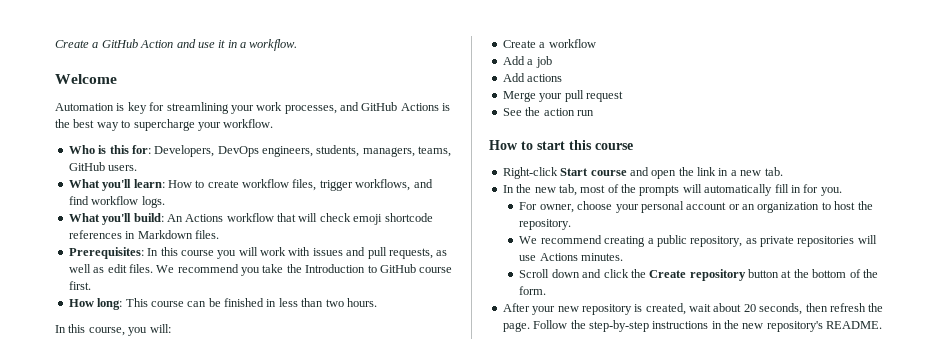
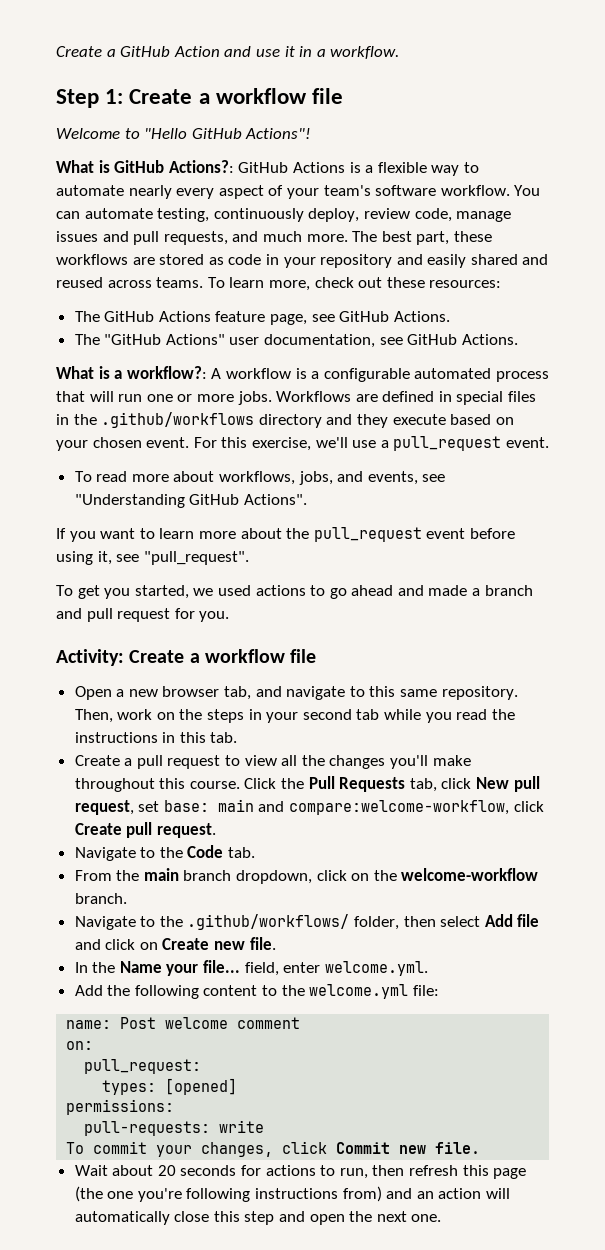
[55,74,117,84] [55,102,451,114] [55,119,274,131] [68,145,452,157] [68,162,138,171] [68,179,433,191] [68,196,165,208] [68,213,433,225] [68,230,219,239] [68,247,448,259] [68,264,453,276] [68,281,91,290] [68,298,377,310] [55,324,171,336] [502,39,596,48] [502,56,552,68] [502,73,563,82] [502,90,623,102] [502,107,594,116] [489,140,633,150] [502,167,783,179] [502,184,842,196] [519,201,873,213] [519,219,572,230] [519,235,877,247] [519,253,624,261] [519,269,878,281] [519,286,547,295] [502,303,884,315] [502,320,883,332] Welcome // Automation is key for streamlining your work processes, and GitHub Actions is the best way to supercharge your workflow. // Who is this for: Developers, DevOps engineers, students, managers, teams, GitHub users. // What you'll learn: How to create workflow files, trigger workflows, and find workflow logs. // What you'll build: An Actions workflow that will check emoji shortcode references in Markdown files. // Prerequisites: In this course you will work with issues and pull requests, as well as edit files. We recommend you take the Introduction to GitHub course first. // How long: This course can be finished in less than two hours. // In this course, you will: // Create a workflow // Add a job // Add actions // Merge your pull request // See the action run // How to start this course // Right-click Start course and open the link in a new tab. // In the new tab, most of the prompts will automatically fill in for you. // For owner, choose your personal account or an organization to host the repository. // We recommend creating a public repository, as private repositories will use Actions minutes. // Scroll down and click the Create repository button at the bottom of the form. // After your new repository is created, wait about 20 seconds, then refresh the page. Follow the step-by-step instructions in the new repository's README. -> [56,88,344,108] [56,128,312,139] [56,160,479,176] [56,185,541,199] [56,208,512,222] [56,231,492,245] [56,254,549,268] [56,277,502,291] [74,311,450,325] [74,334,518,348] [56,366,549,382] [56,391,537,405] [56,412,514,428] [56,436,549,451] [74,471,446,485] [74,494,307,508] [56,527,515,542] [56,551,249,565] [56,585,533,599] [56,608,230,622] [56,649,317,666] [74,686,518,700] [74,709,515,723] [74,732,238,743] [74,755,471,769] [74,776,540,792] [74,799,544,815] [74,822,216,838] [74,845,256,861] [74,868,539,884] [74,893,127,904] [74,914,540,930] [74,937,276,950] [74,960,428,976] [74,984,439,999] [66,1017,301,1029] [66,1041,94,1050] [84,1059,202,1074] [102,1078,238,1095] [66,1099,175,1115] [84,1120,265,1136] [66,1141,481,1157] [74,1165,527,1179] [74,1186,511,1202] [74,1211,442,1225] Step 1: Create a workflow file // Welcome to "Hello GitHub Actions"! // What is GitHub Actions?: GitHub Actions is a flexible way to automate nearly every aspect of your team's software workflow. You can automate testing, continuously deploy, review code, manage issues and pull requests, and much more. The best part, these workflows are stored as code in your repository and easily shared and reused across teams. To learn more, check out these resources: // The GitHub Actions feature page, see GitHub Actions. // The "GitHub Actions" user documentation, see GitHub Actions. // What is a workflow?: A workflow is a configurable automated process that will run one or more jobs. Workflows are defined in special files in the .github/workflows directory and they execute based on your chosen event. For this exercise, we'll use a pull_request event. // To read more about workflows, jobs, and events, see "Understanding GitHub Actions". // If you want to learn more about the pull_request event before using it, see "pull_request". // To get you started, we used actions to go ahead and made a branch and pull request for you. // Activity: Create a workflow file // Open a new browser tab, and navigate to this same repository. Then, work on the steps in your second tab while you read the instructions in this tab. // Create a pull request to view all the changes you'll make throughout this course. Click the Pull Requests tab, click New pull request, set base: main and compare:welcome-workflow, click Create pull request. // Navigate to the Code tab. // From the main branch dropdown, click on the welcome-workflow branch. // Navigate to the .github/workflows/ folder, then select Add file and click on Create new file. // In the Name your file... field, enter welcome.yml. // Add the following content to the welcome.yml file: // name: Post welcome comment // on: // pull_request: // types: [opened] // permissions: // pull-requests: write // To commit your changes, click Commit new file. // Wait about 20 seconds for actions to run, then refresh this page (the one you're following instructions from) and an action will automatically close this step and open the next one.

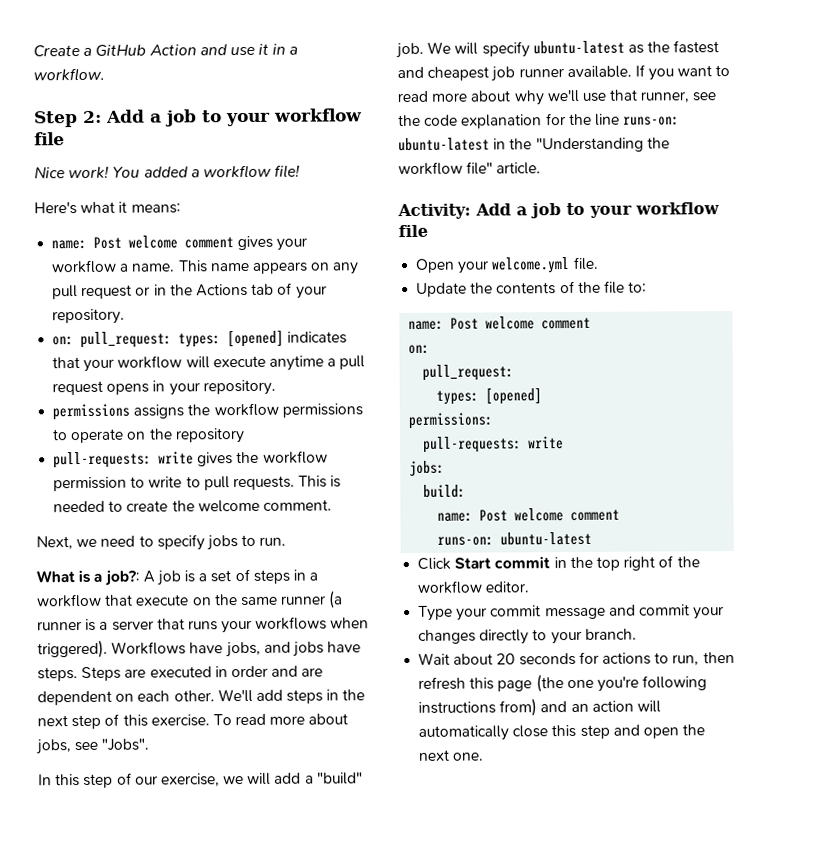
[105,88,344,104] [56,128,312,139] [56,160,479,176] [56,185,541,199] [56,208,512,222] [56,231,492,245] [56,254,549,268] [56,277,502,291] [74,311,450,325] [74,334,518,348] [56,366,549,382] [56,391,537,405] [56,412,514,428] [56,436,549,451] [74,471,446,485] [74,494,307,508] 1: Create a workflow file // Welcome to "Hello GitHub Actions"! // What is GitHub Actions?: GitHub Actions is a flexible way to automate nearly every aspect of your team's software workflow. You can automate testing, continuously deploy, review code, manage issues and pull requests, and much more. The best part, these workflows are stored as code in your repository and easily shared and reused across teams. To learn more, check out these resources: // The GitHub Actions feature page, see GitHub Actions. // The "GitHub Actions" user documentation, see GitHub Actions. // What is a workflow?: A workflow is a configurable automated process that will run one or more jobs. Workflows are defined in special files in the .github/workflows directory and they execute based on your chosen event. For this exercise, we'll use a pull_request event. // To read more about workflows, jobs, and events, see "Understanding GitHub Actions". // -> [83,108,362,127] [34,132,65,146] [34,164,301,180] [34,201,181,215] [51,235,308,251] [51,259,360,275] [52,282,327,300] [52,308,126,325] [52,329,348,349] [52,355,366,372] [52,379,276,396] [52,402,363,421] [52,428,245,444] [53,450,328,469] [53,475,342,492] [53,499,332,513] [36,534,287,551] [36,568,319,586] [36,590,344,609] [37,616,370,634] [37,639,362,659] [37,665,324,682] [37,688,366,706] [37,713,349,730] [36,738,150,755] [38,772,363,788] [396,40,720,59] [397,65,632,82] 2: Add a job to your workflow file // Nice work! You added a workflow file! // Here's what it means: // name: Post welcome comment gives your workflow a name. This name appears on any pull request or in the Actions tab of your repository. // on: pull_request: types: [opened] indicates that your workflow will execute anytime a pull request opens in your repository. // permissions assigns the workflow permissions to operate on the repository // pull-requests: write gives the workflow permission to write to pull requests. This is needed to create the welcome comment. // Next, we need to specify jobs to run. // What is a job?: A job is a set of steps in a workflow that execute on the same runner (a runner is a server that runs your workflows when triggered). Workflows have jobs, and jobs have steps. Steps are executed in order and are dependent on each other. We'll add steps in the next step of this exercise. To read more about jobs, see "Jobs". // In this step of our exercise, we will add a "build" job. We will specify ubuntu-latest as the fastest and cheapest job runner available.
[159,527,515,542] [56,551,249,565] [56,585,533,599] [56,608,230,622] [56,649,317,666] [74,686,518,700] [74,709,515,723] [74,732,238,743] [74,755,471,769] [74,776,540,792] [74,799,544,815] [74,822,216,838] [74,845,256,861] [74,868,539,884] [74,893,127,904] [74,914,540,930] [74,937,276,950] [74,960,428,976] [74,984,439,999] learn more about the pull_request event before using it, see "pull_request". // To get you started, we used actions to go ahead and made a branch and pull request for you. // Activity: Create a workflow file // Open a new browser tab, and navigate to this same repository. Then, work on the steps in your second tab while you read the instructions in this tab. // Create a pull request to view all the changes you'll make throughout this course. Click the Pull Requests tab, click New pull request, set base: main and compare:welcome-workflow, click Create pull request. // Navigate to the Code tab. // From the main branch dropdown, click on the welcome-workflow branch. // Navigate to the .github/workflows/ folder, then select Add file and click on Create new file. // In the Name your file... field, enter welcome.yml. // Add the following content to the welcome.yml file: -> [397,89,717,106] [398,113,681,129] [398,137,670,153] [398,161,542,176] [397,202,720,220] [398,224,428,238] [415,256,599,274] [416,280,648,297] read more about why we'll use that runner, see the code explanation for the line runs-on: ubuntu-latest in the "Understanding the workflow file" article. // Activity: Add a job to your workflow file // Open your welcome.yml file. // Update the contents of the file to:
[66,1141,481,1157] To commit your changes, click Commit new file. -> [409,460,446,476] [423,484,467,498] [437,508,621,522] [437,531,593,546] [417,555,700,571] [417,580,530,594] [418,604,725,621] [418,628,637,645] jobs: // build: // name: Post welcome comment // runs-on: ubuntu-latest // Click Start commit in the top right of the workflow editor. // Type your commit message and commit your changes directly to your branch.

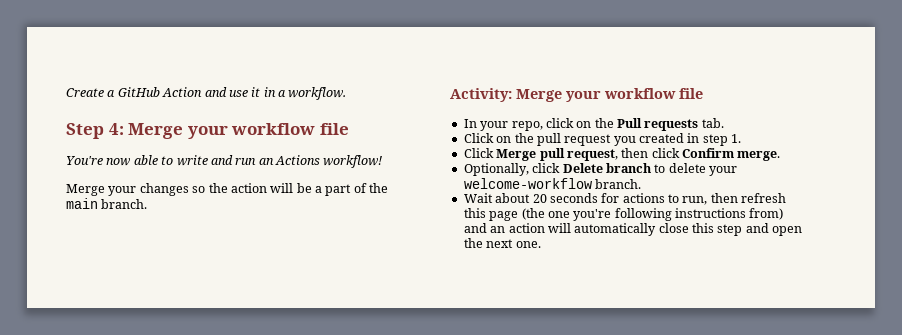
[83,108,362,127] [34,132,65,146] [34,164,301,180] [34,201,181,215] [51,235,308,251] [51,259,360,275] [52,282,327,300] [52,308,126,325] [52,329,348,349] [52,355,366,372] [52,379,276,396] [52,402,363,421] [52,428,245,444] [53,450,328,469] [53,475,342,492] [53,499,332,513] [36,534,287,551] [36,568,319,586] [36,590,344,609] [37,616,370,634] [37,639,362,659] [37,665,324,682] [37,688,366,706] [37,713,349,730] [36,738,150,755] [38,772,363,788] [396,40,720,59] [397,64,731,82] [397,89,717,106] [398,113,681,129] [398,137,670,153] [398,161,542,176] [397,202,720,220] [398,224,428,238] [415,256,599,274] [416,280,648,297] [408,316,592,331] [408,344,431,355] [422,364,515,381] [436,387,543,405] [408,412,494,430] [423,436,565,453] [409,460,446,476] [423,484,467,498] [437,508,621,522] [437,531,593,546] [417,555,700,571] [417,580,530,594] [418,604,725,621] [418,629,582,645] 2: Add a job to your workflow file // Nice work! You added a workflow file! // Here's what it means: // name: Post welcome comment gives your workflow a name. This name appears on any pull request or in the Actions tab of your repository. // on: pull_request: types: [opened] indicates that your workflow will execute anytime a pull request opens in your repository. // permissions assigns the workflow permissions to operate on the repository // pull-requests: write gives the workflow permission to write to pull requests. This is needed to create the welcome comment. // Next, we need to specify jobs to run. // What is a job?: A job is a set of steps in a workflow that execute on the same runner (a runner is a server that runs your workflows when triggered). Workflows have jobs, and jobs have steps. Steps are executed in order and are dependent on each other. We'll add steps in the next step of this exercise. To read more about jobs, see "Jobs". // In this step of our exercise, we will add a "build" job. We will specify ubuntu-latest as the fastest and cheapest job runner available. If you want to read more about why we'll use that runner, see the code explanation for the line runs-on: ubuntu-latest in the "Understanding the workflow file" article. // Activity: Add a job to your workflow file // Open your welcome.yml file. // Update the contents of the file to: // name: Post welcome comment // on: // pull_request: // types: [opened] // permissions: // pull-requests: write // jobs: // build: // name: Post welcome comment // runs-on: ubuntu-latest // Click Start commit in the top right of the workflow editor. // Type your commit message and commit your changes directly to your -> [108,123,349,139] [66,155,383,168] [66,183,389,196] [66,198,148,209] [450,88,703,102] [463,118,724,131] [463,133,742,146] [463,148,781,161] [463,163,737,176] [463,178,592,189] 4: Merge your workflow file // You're now able to write and run an Actions workflow! // Merge your changes so the action will be a part of the main branch. // Activity: Merge your workflow file // In your repo, click on the Pull requests tab. // Click on the pull request you created in step 1. // Click Merge pull request, then click Confirm merge. // Optionally, click Delete branch to delete your welcome-workflow

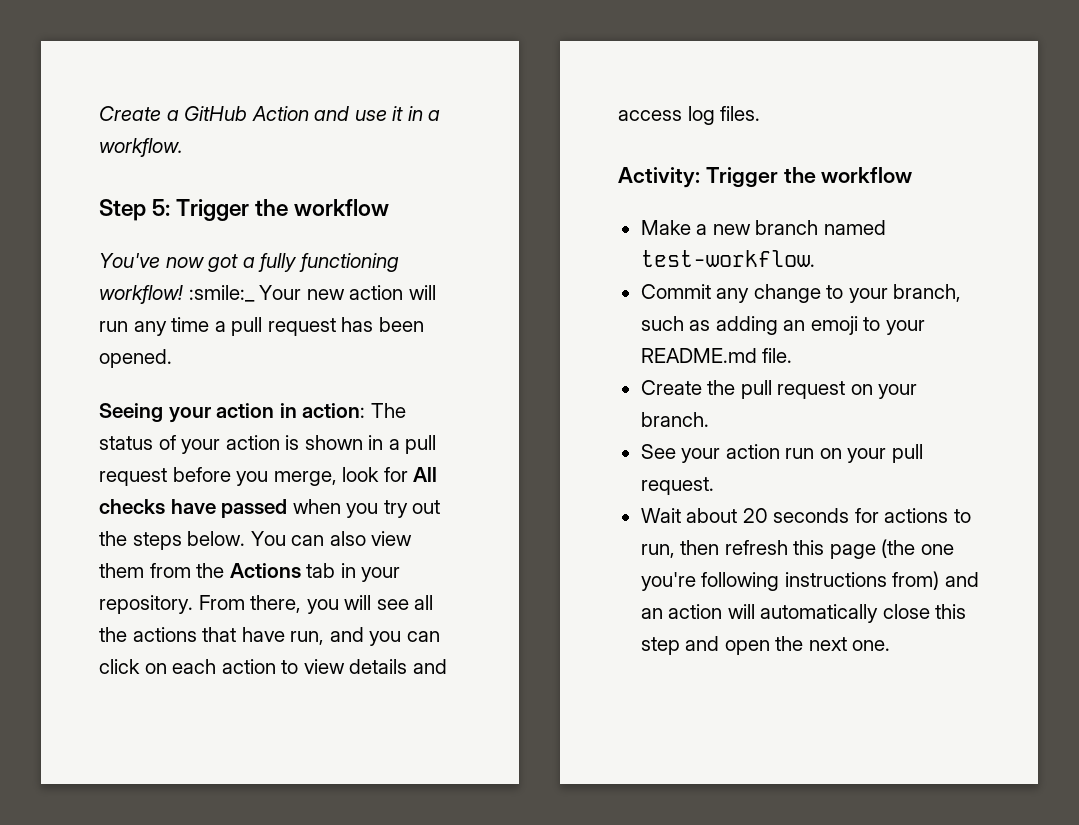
[108,123,349,139] [66,155,383,168] [66,183,389,196] [66,198,148,209] [450,88,703,102] [463,118,724,131] [463,133,742,146] [463,148,781,161] [463,163,737,176] [463,178,642,189] 4: Merge your workflow file // You're now able to write and run an Actions workflow! // Merge your changes so the action will be a part of the main branch. // Activity: Merge your workflow file // In your repo, click on the Pull requests tab. // Click on the pull request you created in step 1. // Click Merge pull request, then click Confirm merge. // Optionally, click Delete branch to delete your welcome-workflow branch. -> [152,199,390,221] [99,253,399,272] [99,285,436,304] [99,317,424,336] [99,349,172,368] [99,403,406,423] [99,435,437,454] [99,467,438,486] [99,499,441,518] [99,531,413,550] [99,563,401,582] [99,595,434,614] [99,627,440,646] [99,659,447,674] [618,106,761,125] [618,167,913,188] [640,220,886,235] [640,250,815,267] [640,284,962,303] [640,316,925,335] [640,348,793,363] [640,380,918,399] [640,412,709,427] [640,444,923,463] [640,477,714,495] 5: Trigger the workflow // You've now got a fully functioning workflow! :smile:_ Your new action will run any time a pull request has been opened. // Seeing your action in action: The status of your action is shown in a pull request before you merge, look for All checks have passed when you try out the steps below. You can also view them from the Actions tab in your repository. From there, you will see all the actions that have run, and you can click on each action to view details and access log files. // Activity: Trigger the workflow // Make a new branch named test-workflow. // Commit any change to your branch, such as adding an emoji to your README.md file. // Create the pull request on your branch. // See your action run on your pull request.

